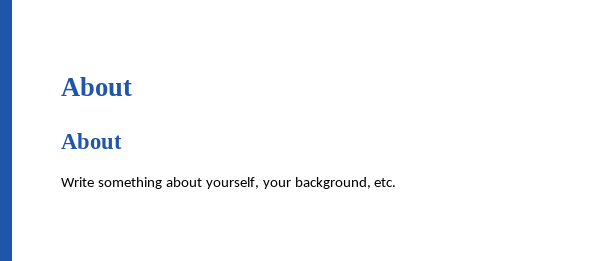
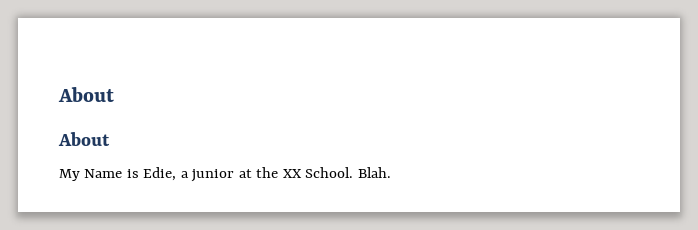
[61,177,397,189] Write something about yourself, your background, etc. -> [59,167,391,182] My Name is Edie, a junior at the XX School. Blah.

